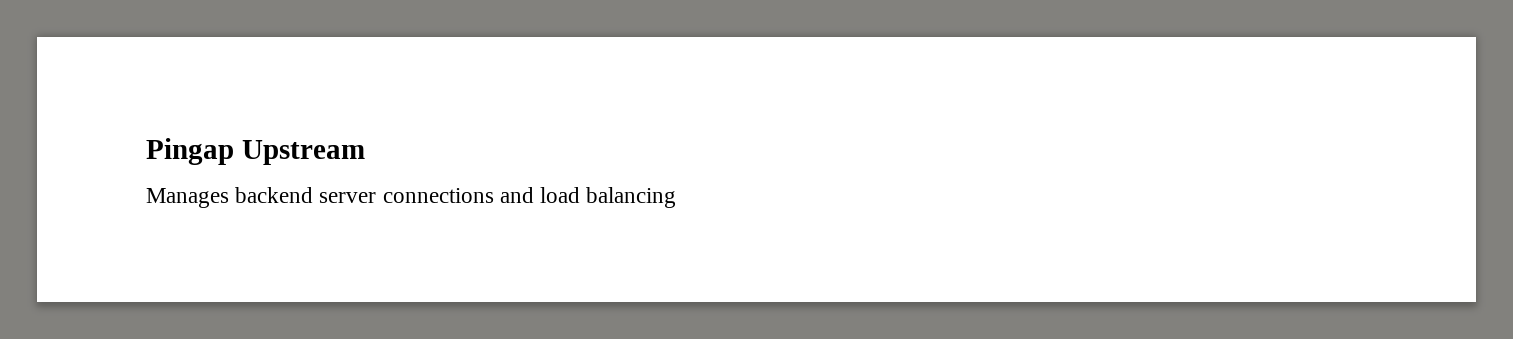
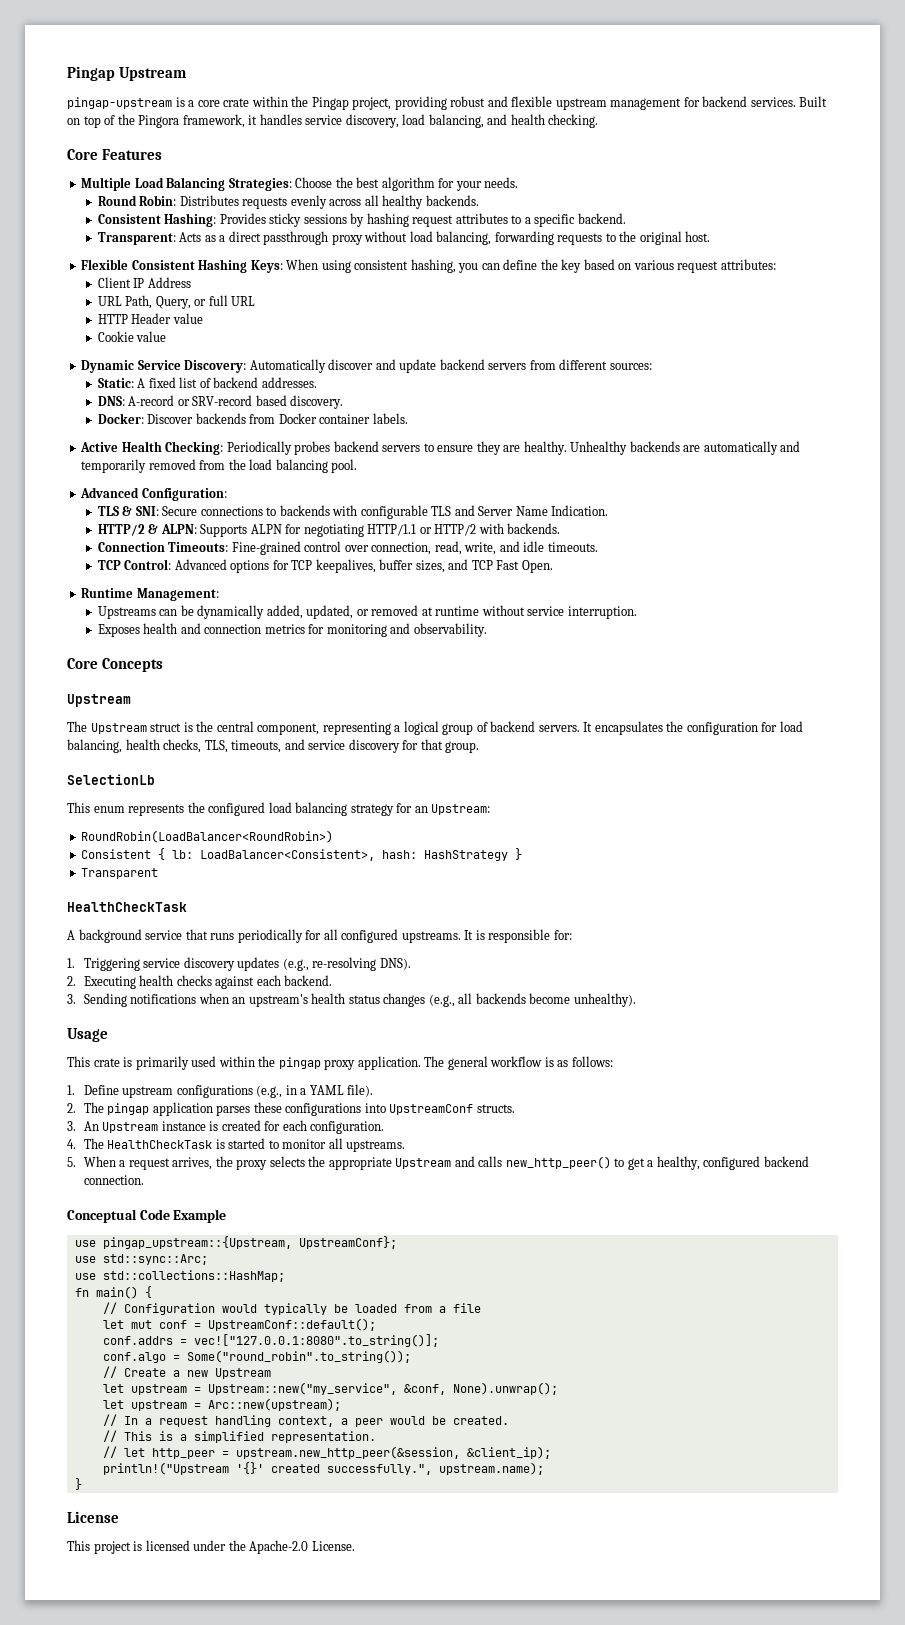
[146,187,677,208] Manages backend server connections and load balancing -> [67,96,828,110] [67,114,599,128] [67,149,162,160] [81,177,519,191] [97,195,479,209] [97,213,626,227] [97,231,711,245] [81,259,776,273] [97,277,191,288] [97,295,256,309] [97,313,203,324] [97,331,167,342] [81,359,652,373] [97,377,317,388] [97,395,344,409] [97,413,408,424] [80,441,801,455] [81,459,358,473] [80,487,227,501] [97,505,609,519] [97,523,561,537] [97,541,598,555] [97,559,553,573] [81,588,219,601] [97,605,637,619] [97,623,487,637] [67,658,163,672] [67,694,131,707] [67,721,803,735] [67,739,480,753] [67,774,155,785] [67,802,491,816] [81,830,334,843] [81,848,523,861] [81,868,159,879] [67,902,187,912] [67,929,572,943] [67,957,411,971] [67,975,333,989] [67,993,636,1007] [67,1028,108,1042] [67,1056,613,1070] [67,1084,374,1098] [67,1102,515,1116] [67,1120,385,1134] [67,1138,406,1152] [67,1156,809,1170] [83,1175,144,1185] [67,1209,227,1223] [74,1236,397,1249] [74,1254,208,1265] [74,1270,285,1282] [74,1286,152,1299] [102,1302,481,1315] [102,1318,376,1331] [102,1334,439,1347] [102,1350,411,1363] [102,1366,271,1379] [102,1382,558,1395] [102,1398,341,1411] [102,1414,509,1427] [102,1430,376,1443] [102,1446,551,1459] [102,1462,544,1475] [74,1478,82,1490] [67,1511,119,1523] [67,1540,355,1554] pingap-upstream is a core crate within the Pingap project, providing robust and flexible upstream management for backend services. Built on top of the Pingora framework, it handles service discovery, load balancing, and health checking. // Core Features // Multiple Load Balancing Strategies: Choose the best algorithm for your needs. // Round Robin: Distributes requests evenly across all healthy backends. // Consistent Hashing: Provides sticky sessions by hashing request attributes to a specific backend. // Transparent: Acts as a direct passthrough proxy without load balancing, forwarding requests to the original host. // Flexible Consistent Hashing Keys: When using consistent hashing, you can define the key based on various request attributes: // Client IP Address // URL Path, Query, or full URL // HTTP Header value // Cookie value // Dynamic Service Discovery: Automatically discover and update backend servers from different sources: // Static: A fixed list of backend addresses. // DNS: A-record or SRV-record based discovery. // Docker: Discover backends from Docker container labels. // Active Health Checking: Periodically probes backend servers to ensure they are healthy. Unhealthy backends are automatically and temporarily removed from the load balancing pool. // Advanced Configuration: // TLS & SNI: Secure connections to backends with configurable TLS and Server Name Indication. // HTTP/2 & ALPN: Supports ALPN for negotiating HTTP/1.1 or HTTP/2 with backends. // Connection Timeouts: Fine-grained control over connection, read, write, and idle timeouts. // TCP Control: Advanced options for TCP keepalives, buffer sizes, and TCP Fast Open. // Runtime Management: // Upstreams can be dynamically added, updated, or removed at runtime without service interruption. // Exposes health and connection metrics for monitoring and observability. // Core Concepts // Upstream // The Upstream struct is the central component, representing a logical group of backend servers. It encapsulates the configuration for load balancing, health checks, TLS, timeouts, and service discovery for that group. // SelectionLb // This enum represents the configured load balancing strategy for an Upstream: // RoundRobin(LoadBalancer<RoundRobin>) // Consistent { lb: LoadBalancer<Consistent>, hash: HashStrategy } // Transparent // HealthCheckTask // A background service that runs periodically for all configured upstreams. It is responsible for: // 1. Triggering service discovery updates (e.g., re-resolving DNS). // 2. Executing health checks against each backend. // 3. Sending notifications when an upstream's health status changes (e.g., all backends become unhealthy). // Usage // This crate is primarily used within the pingap proxy application. The general workflow is as follows: // 1. Define upstream configurations (e.g., in a YAML file). // 2. The pingap application parses these configurations into UpstreamConf structs. // 3. An Upstream instance is created for each configuration. // 4. The HealthCheckTask is started to monitor all upstreams. // 5. When a request arrives, the proxy selects the appropriate Upstream and calls new_http_peer() to get a healthy, configured backend connection. // Conceptual Code Example // use pingap_upstream::{Upstream, UpstreamConf}; // use std::sync::Arc; // use std::collections::HashMap; // fn main() { // // Configuration would typically be loaded from a file // let mut conf = UpstreamConf::default(); // conf.addrs = vec!["127.0.0.1:8080".to_string()]; // conf.algo = Some("round_robin".to_string()); // // Create a new Upstream // let upstream = Upstream::new("my_service", &conf, None).unwrap(); // let upstream = Arc::new(upstream); // // In a request handling context, a peer would be created. // // This is a simplified representation. // // let http_peer = upstream.new_http_peer(&session, &client_ip); // println!("Upstream '{}' created successfully.", upstream.name); // } // License // This project is licensed under the Apache-2.0 License.

